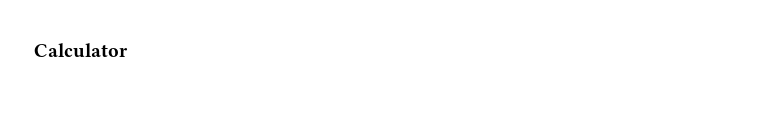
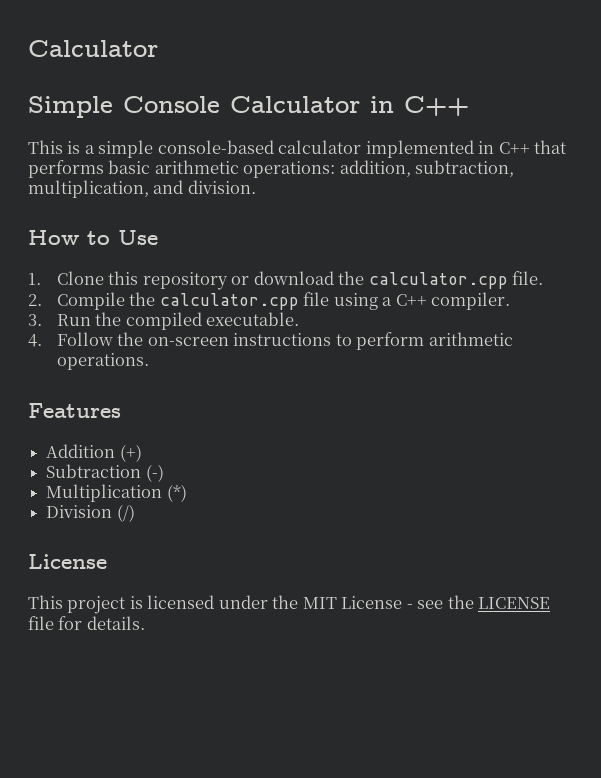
[34,43,128,58] Calculator -> [28,40,158,57] [28,96,469,118] [28,140,567,158] [28,160,515,178] [28,180,256,198] [28,230,158,245] [28,271,543,290] [28,292,510,310] [28,312,300,330] [28,332,513,350] [56,353,149,370] [28,403,121,418] [46,444,142,462] [46,464,164,482] [46,484,187,502] [46,504,135,522] [28,554,107,569] [28,595,551,614] [28,616,145,630] Calculator // Simple Console Calculator in C++ // This is a simple console-based calculator implemented in C++ that performs basic arithmetic operations: addition, subtraction, multiplication, and division. // How to Use // 1. Clone this repository or download the calculator.cpp file. // 2. Compile the calculator.cpp file using a C++ compiler. // 3. Run the compiled executable. // 4. Follow the on-screen instructions to perform arithmetic operations. // Features // Addition (+) // Subtraction (-) // Multiplication (*) // Division (/) // License // This project is licensed under the MIT License - see the LICENSE file for details.

